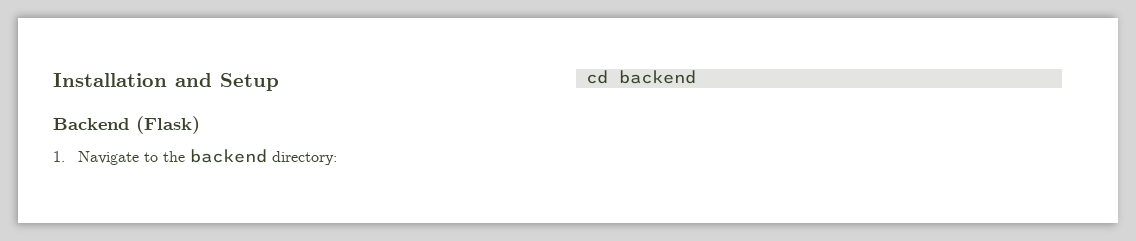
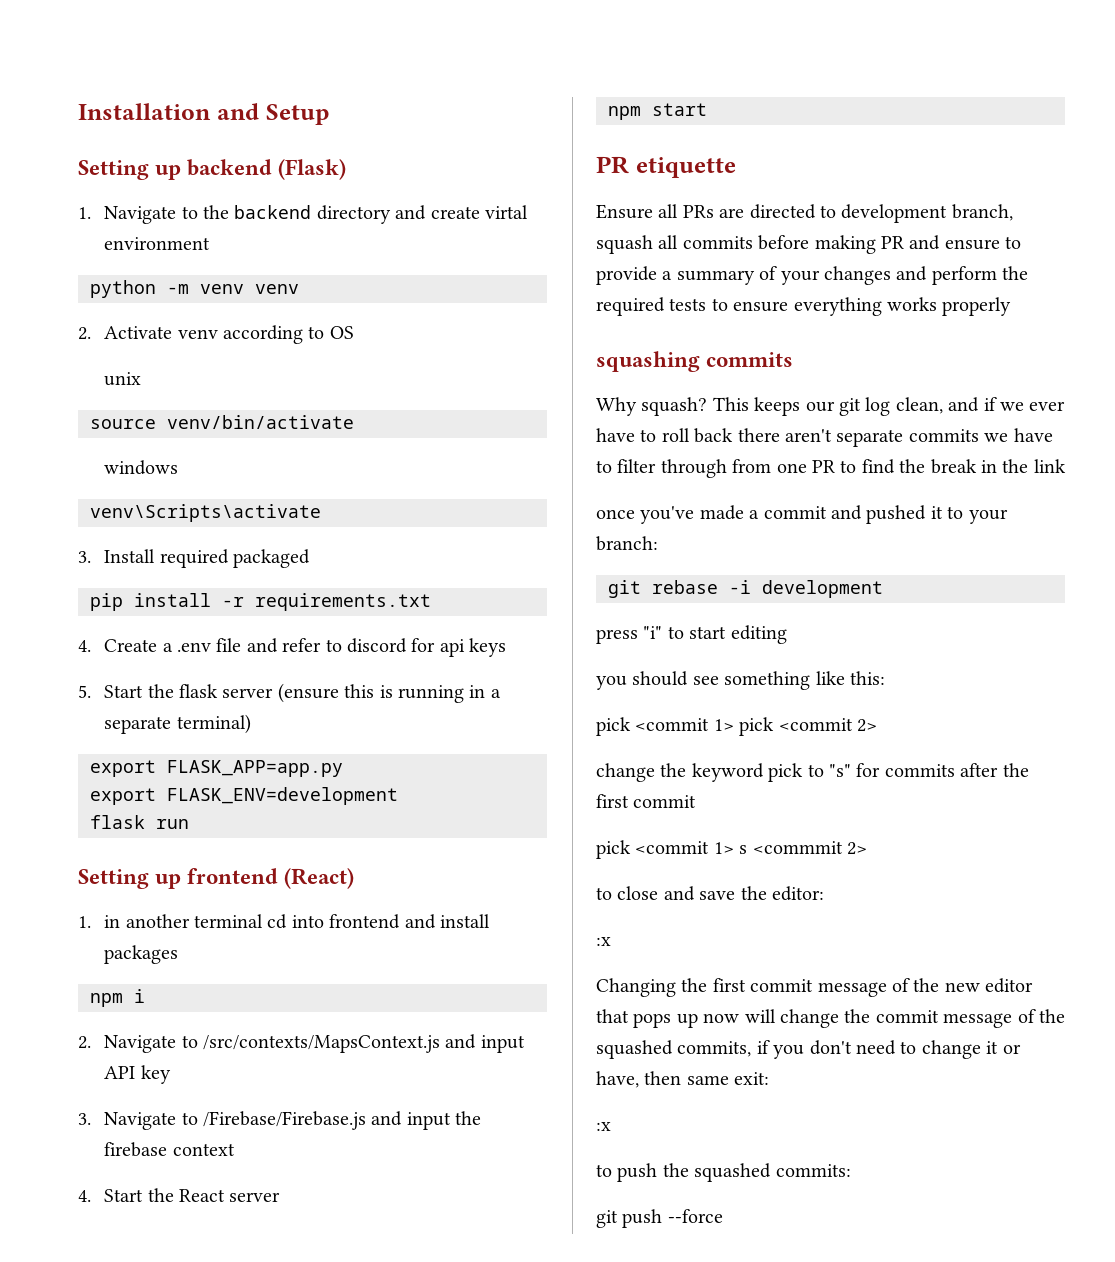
[53,118,129,130] Backend -> [78,159,273,180] Setting up backend
[272,151,338,165] [585,70,696,84] directory: // cd backend -> [316,205,529,224] [104,237,211,250] [90,280,299,298] [78,325,354,344] [104,372,142,386] [90,415,354,429] [104,460,179,475] [90,504,321,522] [78,549,311,568] [90,593,431,611] [78,638,507,657] [78,683,501,703] [104,714,251,734] [90,760,343,777] [90,787,398,805] [90,815,189,829] [78,868,355,889] [78,914,491,929] [104,945,179,964] [90,989,145,1007] [78,1034,525,1053] [104,1065,171,1084] [78,1111,482,1130] [104,1142,235,1157] [78,1188,281,1202] [608,103,707,120] [596,156,736,178] [596,204,1013,223] [596,235,1022,254] [596,266,1029,285] [596,297,1012,316] [596,351,794,372] [596,397,1066,416] [596,428,1053,447] [596,459,1066,478] [596,505,1008,524] [596,536,658,551] [608,580,883,598] [596,625,787,644] [596,671,885,690] [596,717,877,736] [596,763,1029,782] [596,794,697,808] [596,840,867,859] [596,886,824,901] [596,937,611,946] [596,978,1034,997] [596,1009,1065,1028] [596,1040,1021,1059] [596,1071,770,1088] [596,1122,611,1131] [596,1163,851,1182] [596,1209,723,1228] directory and create virtal environment // python -m venv venv // 2. Activate venv according to OS // unix // source venv/bin/activate // windows // venv\Scripts\activate // 3. Install required packaged // pip install -r requirements.txt // 4. Create a .env file and refer to discord for api keys // 5. Start the flask server (ensure this is running in a separate terminal) // export FLASK_APP=app.py // export FLASK_ENV=development // flask run // Setting up frontend (React) // 1. in another terminal cd into frontend and install packages // npm i // 2. Navigate to /src/contexts/MapsContext.js and input API key // 3. Navigate to /Firebase/Firebase.js and input the firebase context // 4. Start the React server // npm start // PR etiquette // Ensure all PRs are directed to development branch, squash all commits before making PR and ensure to provide a summary of your changes and perform the required tests to ensure everything works properly // squashing commits // Why squash? This keeps our git log clean, and if we ever have to roll back there aren't separate commits we have to filter through from one PR to find the break in the link // once you've made a commit and pushed it to your branch: // git rebase -i development // press "i" to start editing // you should see something like this: // pick <commit 1> pick <commit 2> // change the keyword pick to "s" for commits after the first commit // pick <commit 1> s <commmit 2> // to close and save the editor: // :x // Changing the first commit message of the new editor that pops up now will change the commit message of the squashed commits, if you don't need to change it or have, then same exit: // :x // to push the squashed commits: // git push --force

